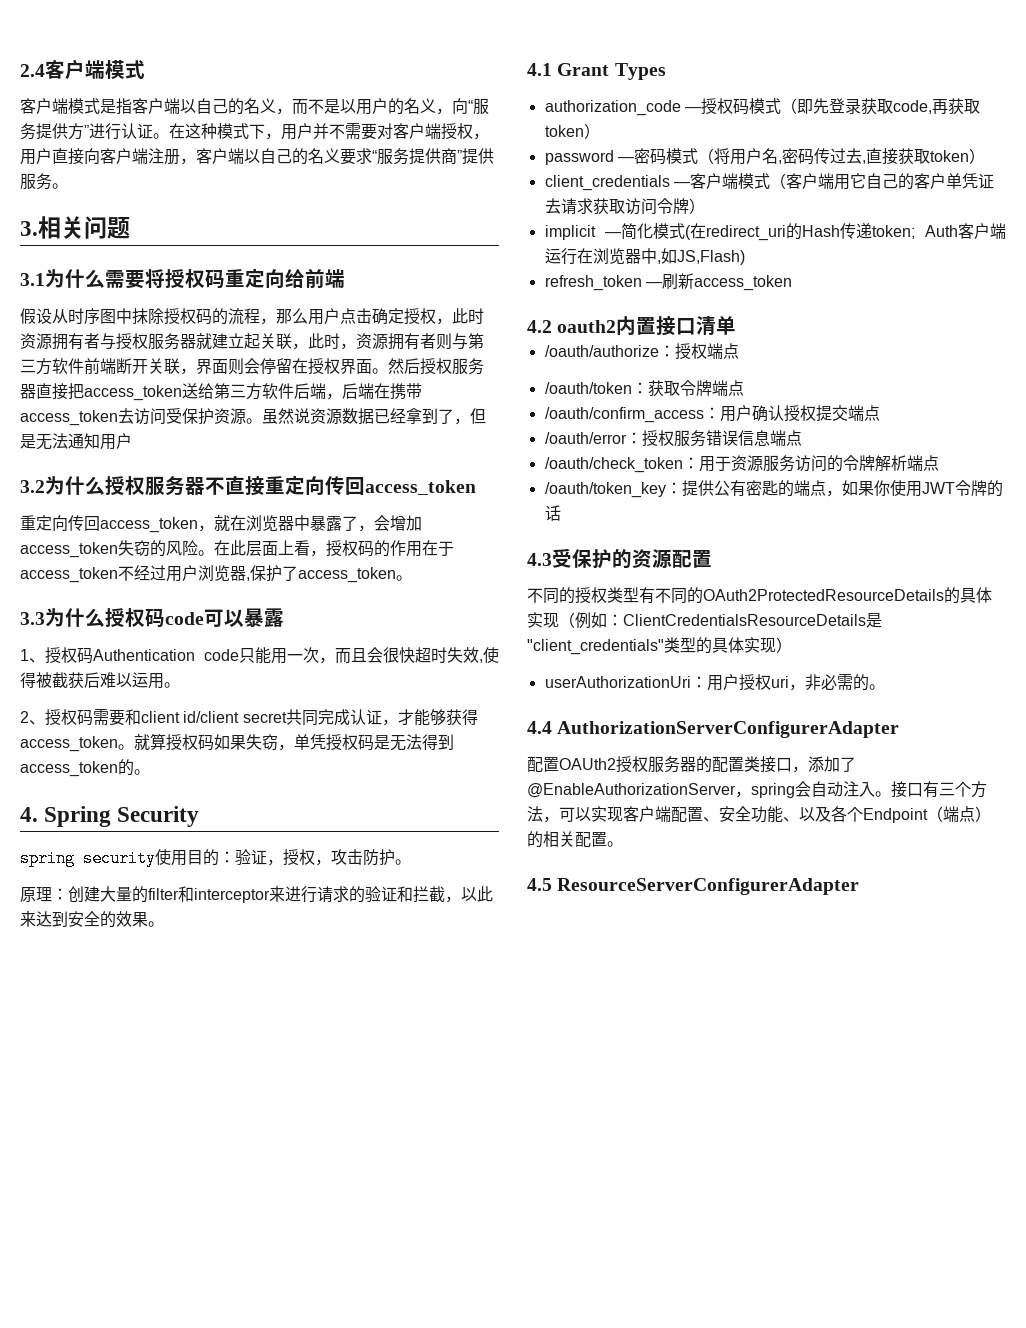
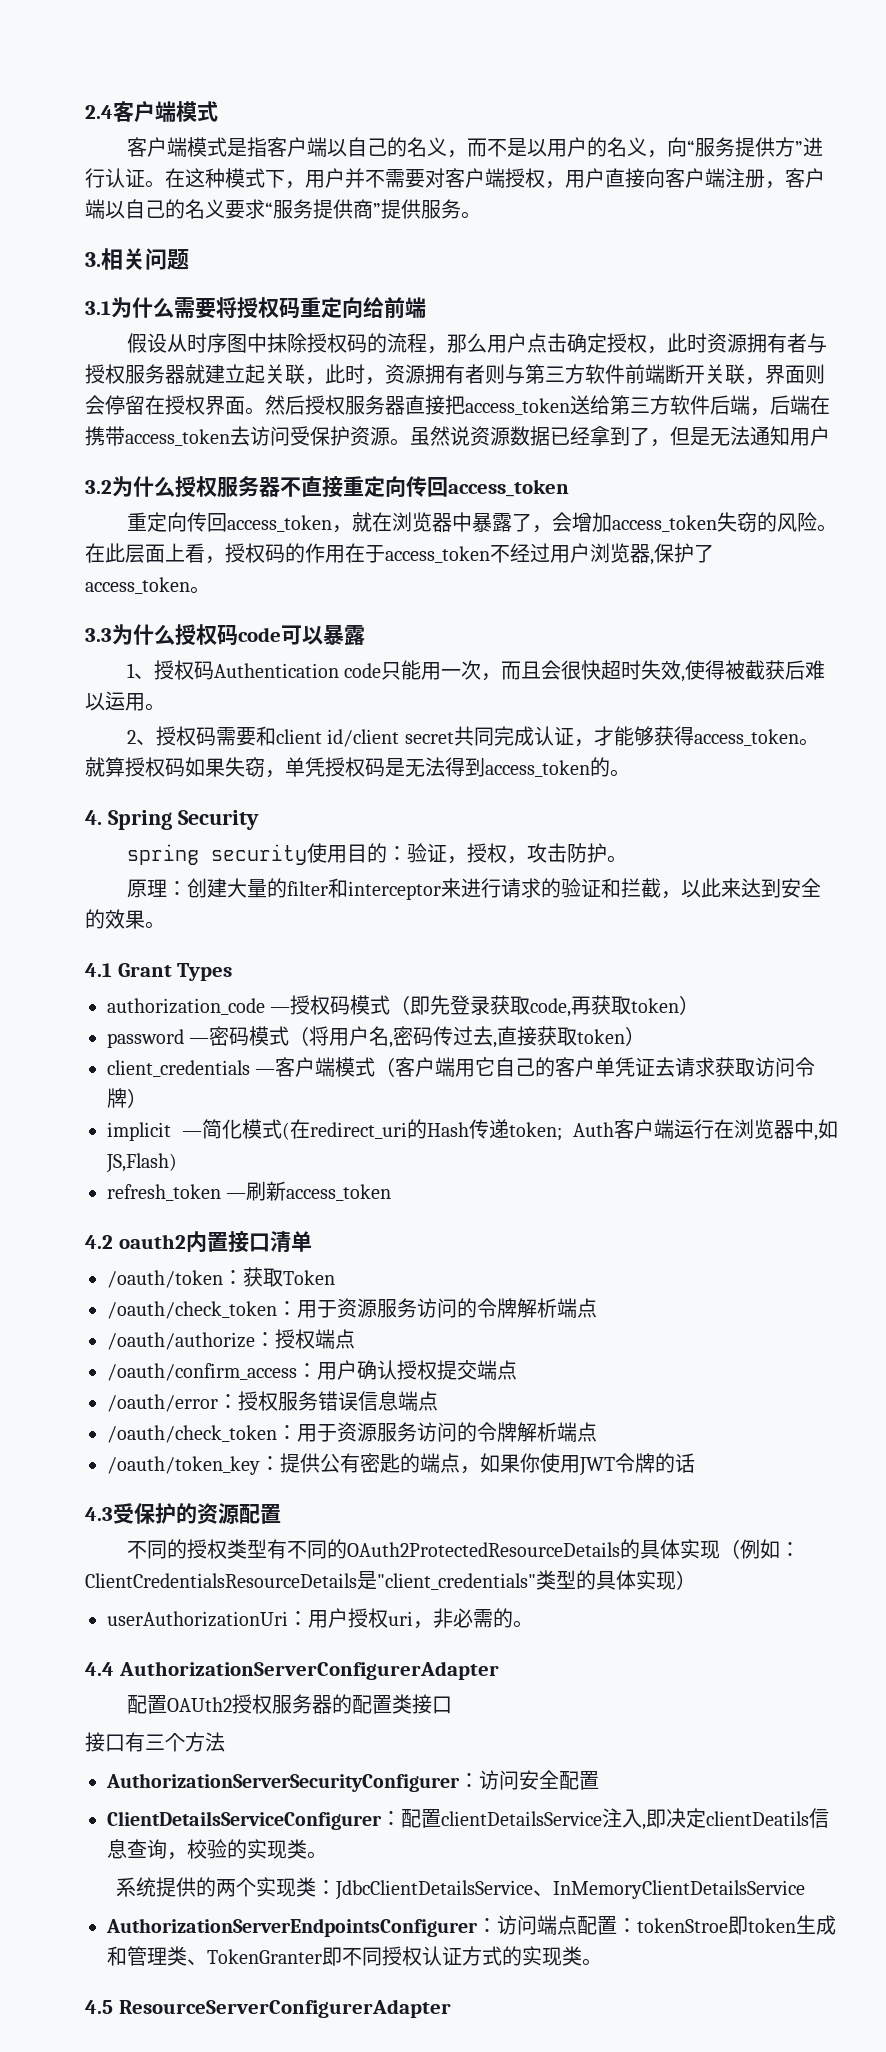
(737, 325) none -> [107,1267,335,1288] [107,1298,597,1319] // /oauth/token：获取Token // /oauth/check_token：用于资源服务访问的令牌解析端点
[544,380,744,397] // /oauth/token：获取令牌端点 -> (355, 1339) none
[792,756,856,773] [527,781,987,798] [527,806,991,823] [527,831,607,848] ，添加了@EnableAuthorizationServer，spring会自动注入。接口有三个方法，可以实现客户端配置、安全功能、以及各个Endpoint（端点）的相关配置 -> [85,1732,225,1752] [106,1770,599,1792] [107,1808,829,1830] [107,1839,327,1860] [116,1877,806,1900] [106,1915,836,1937] [107,1946,582,1966] // 接口有三个方法 // AuthorizationServerSecurityConfigurer：访问安全配置 // ClientDetailsServiceConfigurer：配置clientDetailsService注入,即决定clientDeatils信息查询，校验的实现类。 // 系统提供的两个实现类：JdbcClientDetailsService、InMemoryClientDetailsService // AuthorizationServerEndpointsConfigurer：访问端点配置：tokenStroe即token生成和管理类、TokenGranter即不同授权认证方式的实现类

